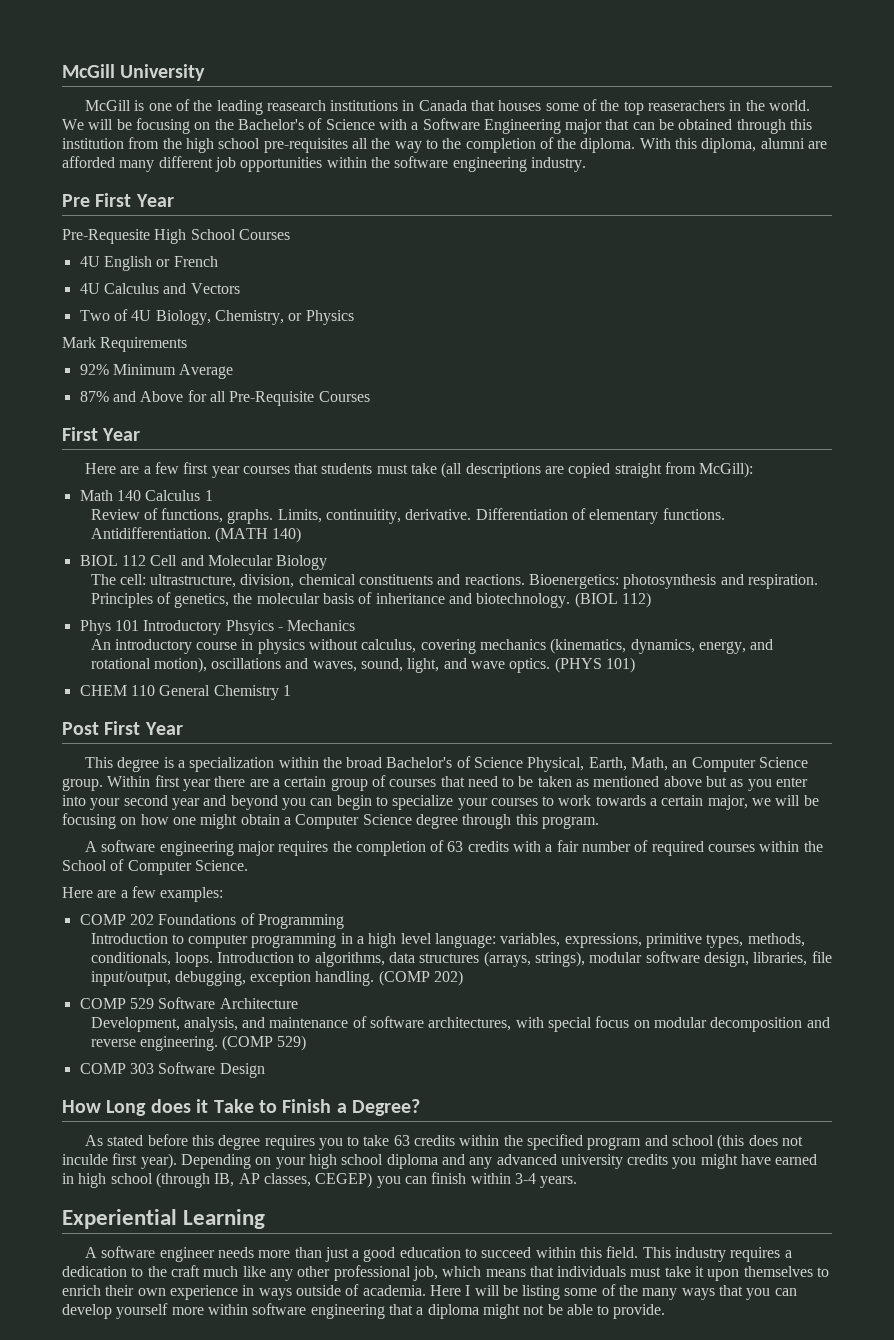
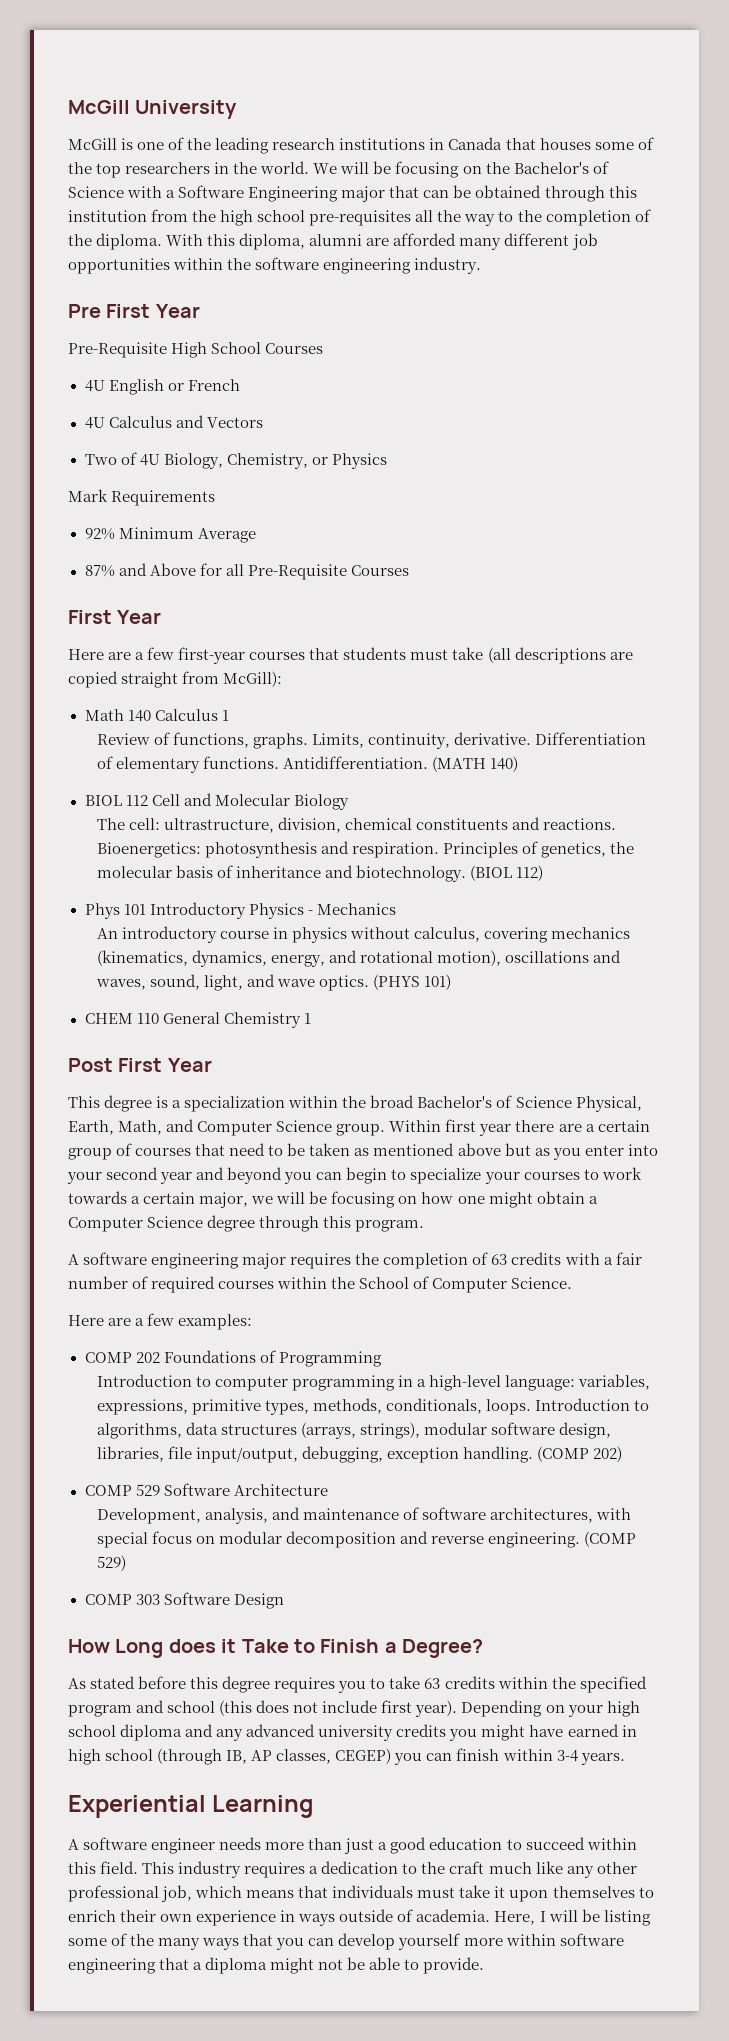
[266,100,326,111] reasearch -> [272,138,336,150] research
[648,100,726,111] reaserachers -> [125,162,211,174] researchers
[62,229,150,244] Pre-Requesite -> [68,342,167,358] Pre-Requisite
[183,462,240,478] first year -> [178,647,246,664] first-year
[326,509,402,524] continuitity, -> [368,733,451,749] continuity,
[225,620,274,635] Phsyics -> [248,903,304,919] Physics
[672,760,688,768] an -> [166,1119,195,1132] and
[368,933,432,948] high level -> [429,1375,502,1391] high-level
[62,1154,108,1165] inculde -> [322,1700,378,1713] include
[429,1285,461,1296] Here -> [494,1911,536,1925] Here,

